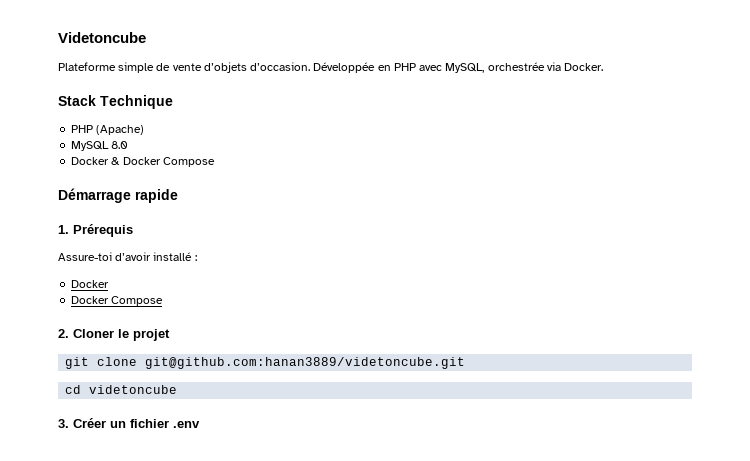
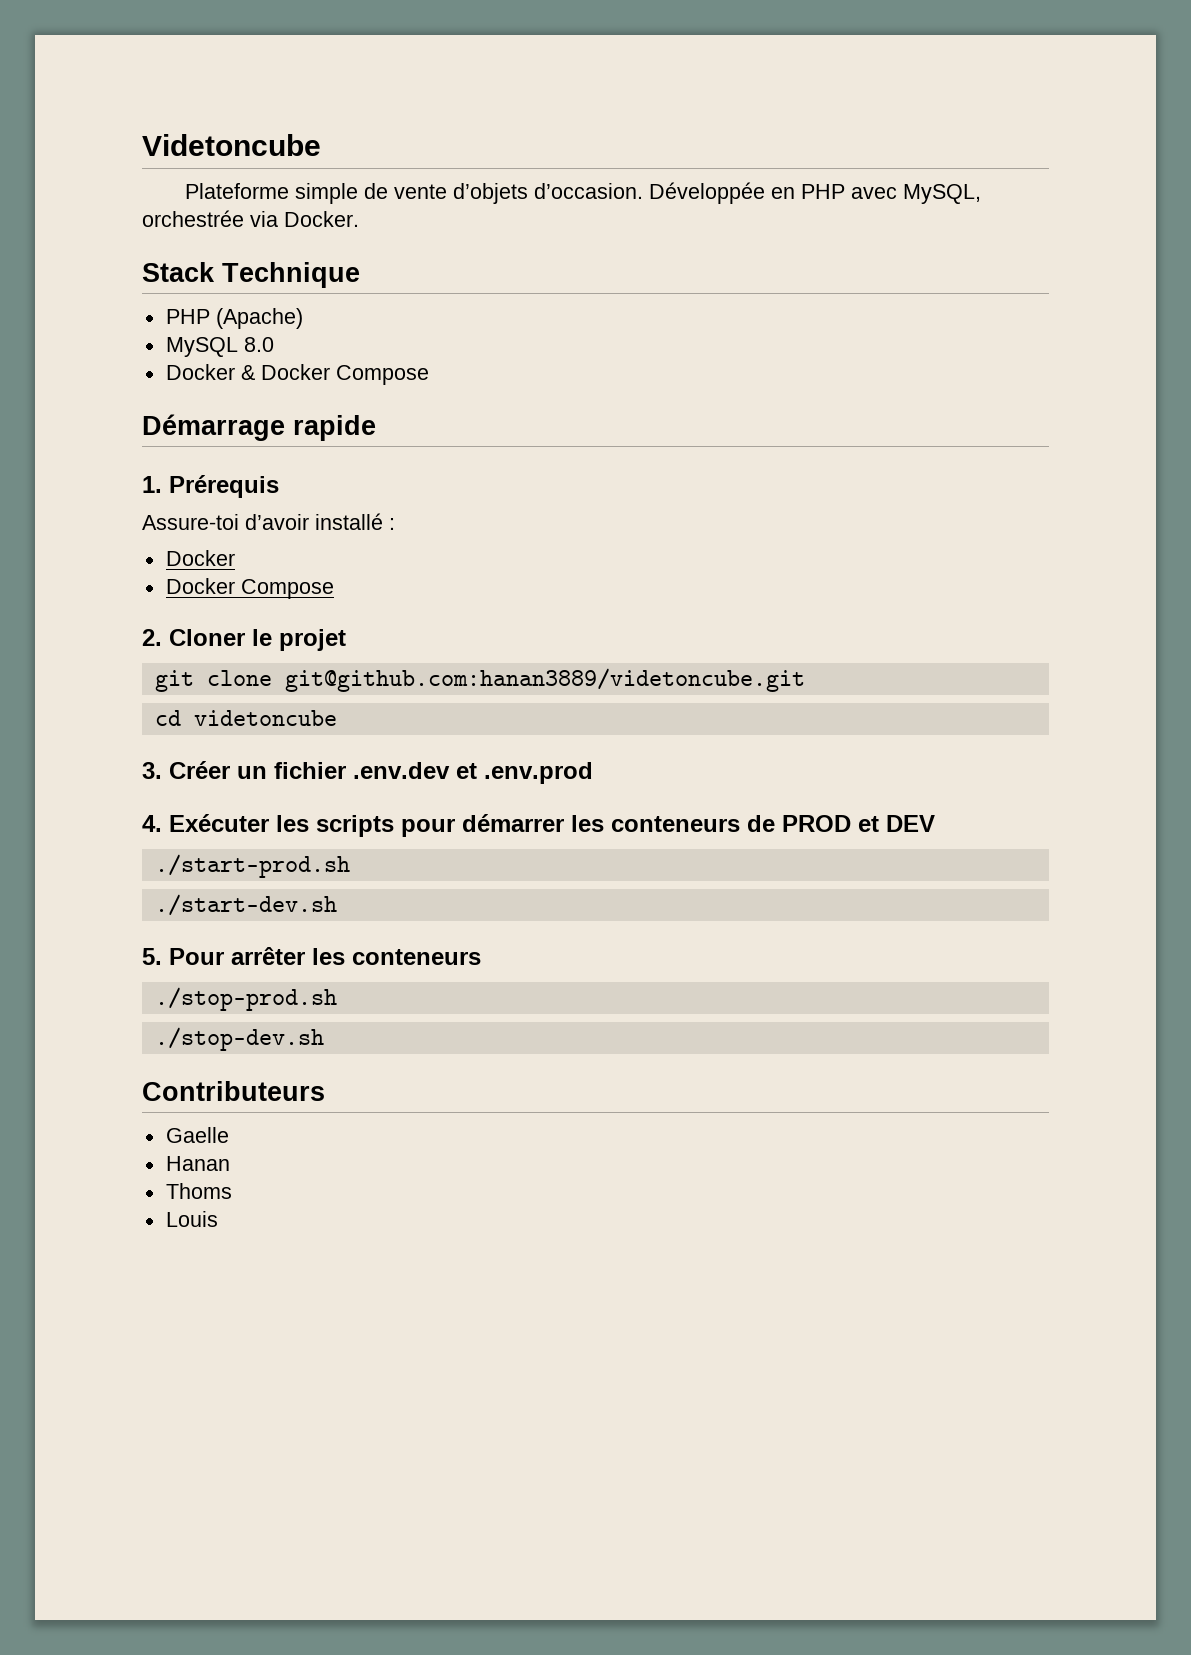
[173,421,200,428] .env -> [353,762,593,784] [142,814,935,837] [154,854,350,878] [154,894,337,916] [142,947,481,965] [154,987,337,1011] [154,1027,324,1051] [142,1081,325,1101] [165,1127,229,1143] [165,1156,230,1171] [165,1183,232,1199] [165,1211,218,1227] .env.dev et .env.prod // 4. Exécuter les scripts pour démarrer les conteneurs de PROD et DEV // ./start-prod.sh // ./start-dev.sh // 5. Pour arrêter les conteneurs // ./stop-prod.sh // ./stop-dev.sh // Contributeurs // Gaelle // Hanan // Thoms // Louis

